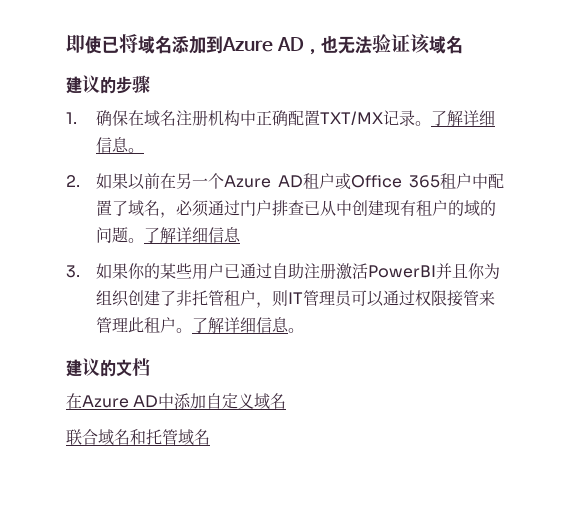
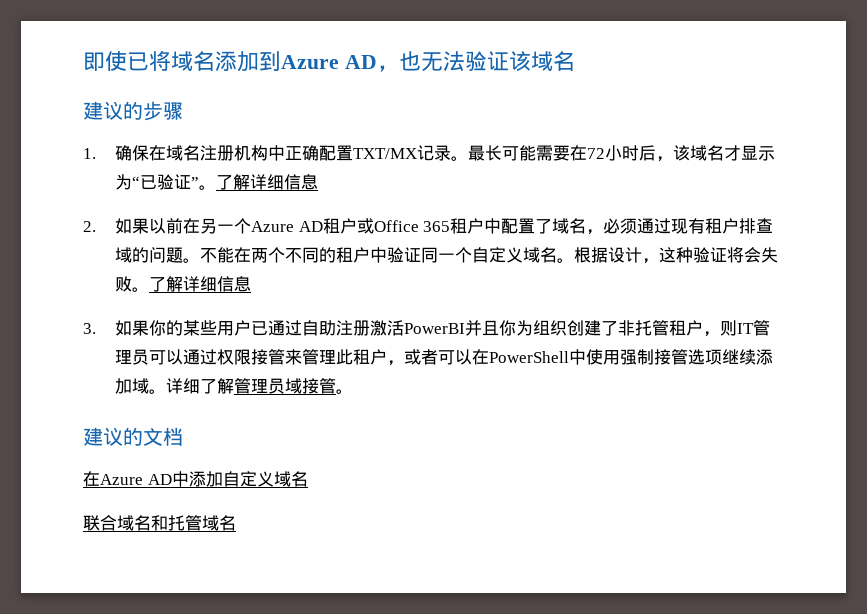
[430,110,495,126] [95,137,144,153] 了解详细信息。 -> [468,145,776,162] [115,174,319,190] 最长可能需要在72小时后，该域名才显示为“已验证”。了解详细信息
[239,200,384,216] 门户排查已从中创建 -> (672, 226) none
[447,200,464,216] 的 -> [739,218,774,234] 排查
(144, 240) none -> [200,247,779,264] [115,276,150,292] 不能在两个不同的租户中验证同一个自定义域名。根据设计，这种验证将会失败。
[175,317,289,333] 。了解详细信息 -> [387,349,774,366] [115,378,337,394] ，或者可以在PowerShell中使用强制接管选项继续添加域。详细了解管理员域接管

